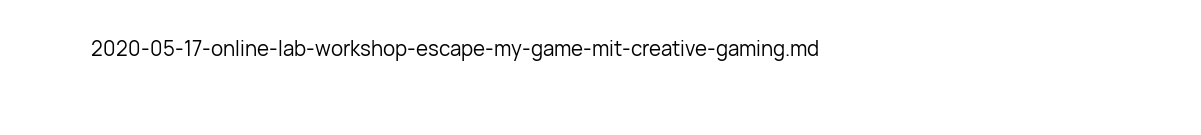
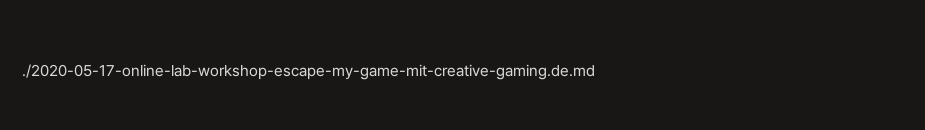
[91,40,819,61] 2020-05-17-online-lab-workshop-escape-my-game-mit-creative-gaming.md -> [22,64,595,80] ./2020-05-17-online-lab-workshop-escape-my-game-mit-creative-gaming.de.md

